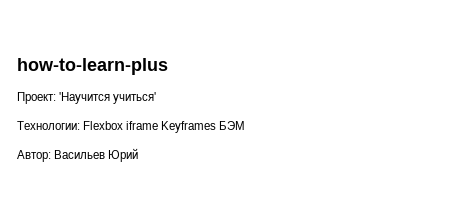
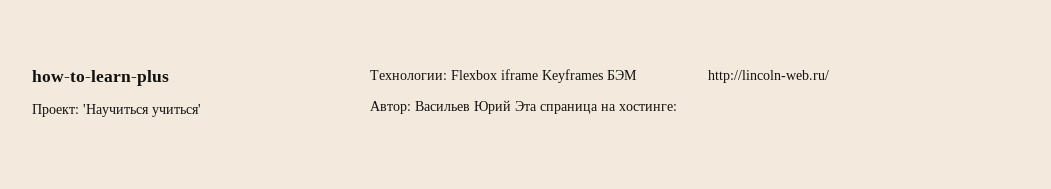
[59,92,111,104] 'Научится -> [83,104,149,117] 'Научиться
(139, 155) none -> [515,101,677,114] [708,70,829,83] Эта спраница на хостинге: http://lincoln-web.ru/

